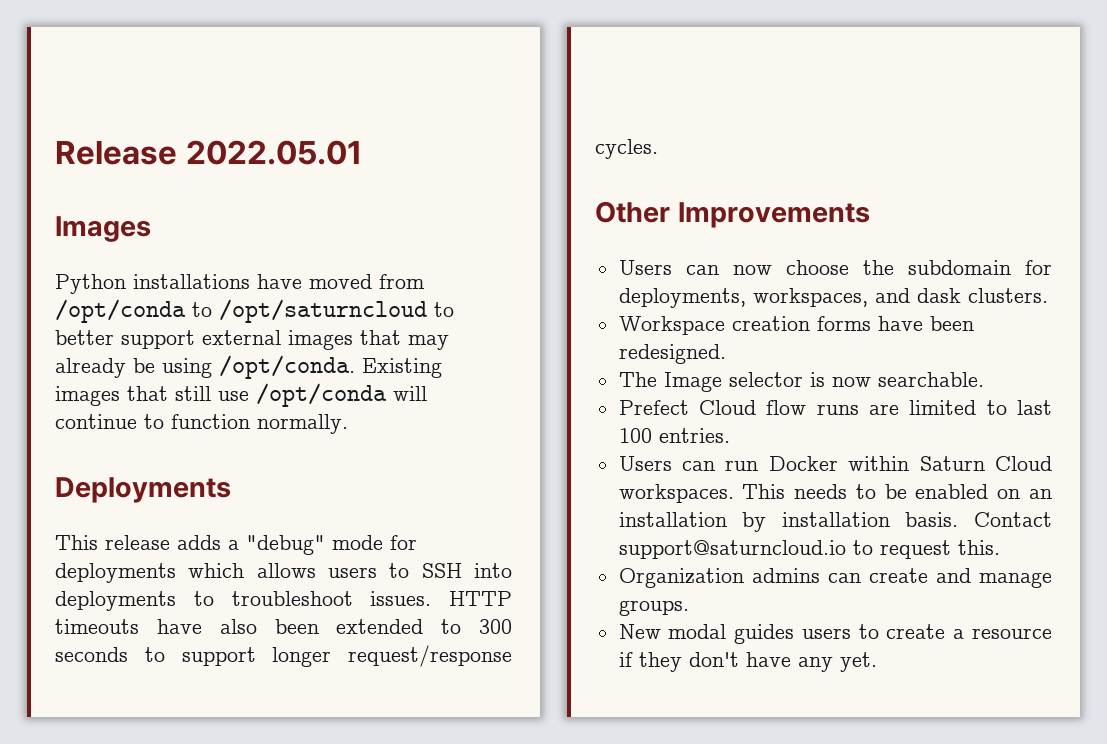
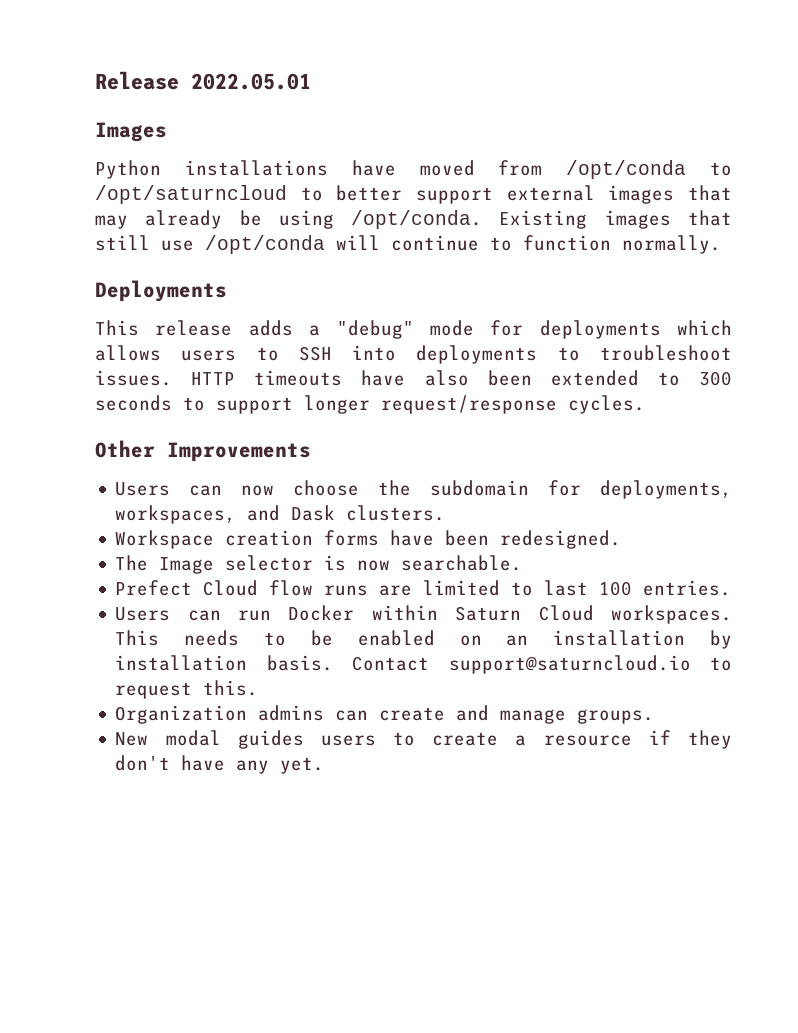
[916,288,961,303] dask -> [291,505,336,521] Dask

